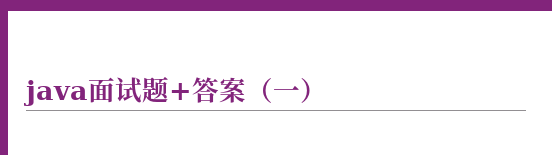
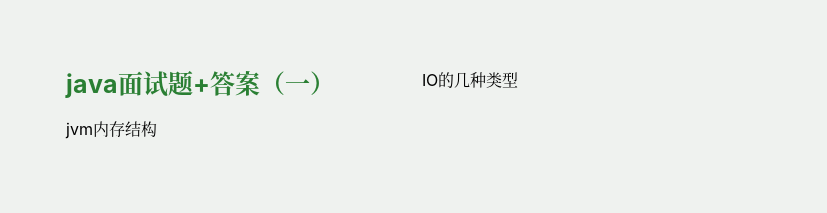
(327, 90) none -> [65,121,157,139] [422,72,518,88] // jvm内存结构 // IO的几种类型

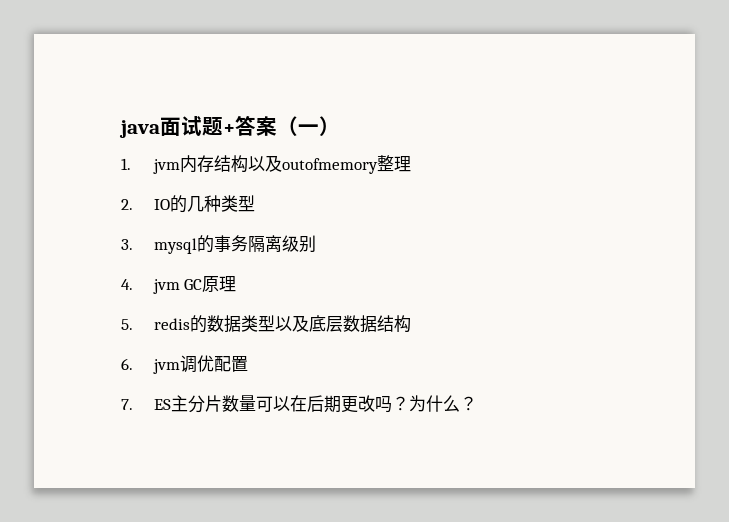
(335, 83) none -> [121,158,131,170] 1.
(157, 129) // -> [247,155,411,174] [121,199,133,210] 以及outofmemory整理 // 2.
(518, 80) none -> [121,235,316,254] [121,276,237,294] [121,315,411,333] [121,355,248,374] [121,395,477,413] // 3. mysql的事务隔离级别 // 4. jvm GC原理 // 5. redis的数据类型以及底层数据结构 // 6. jvm调优配置 // 7. ES主分片数量可以在后期更改吗？为什么？

